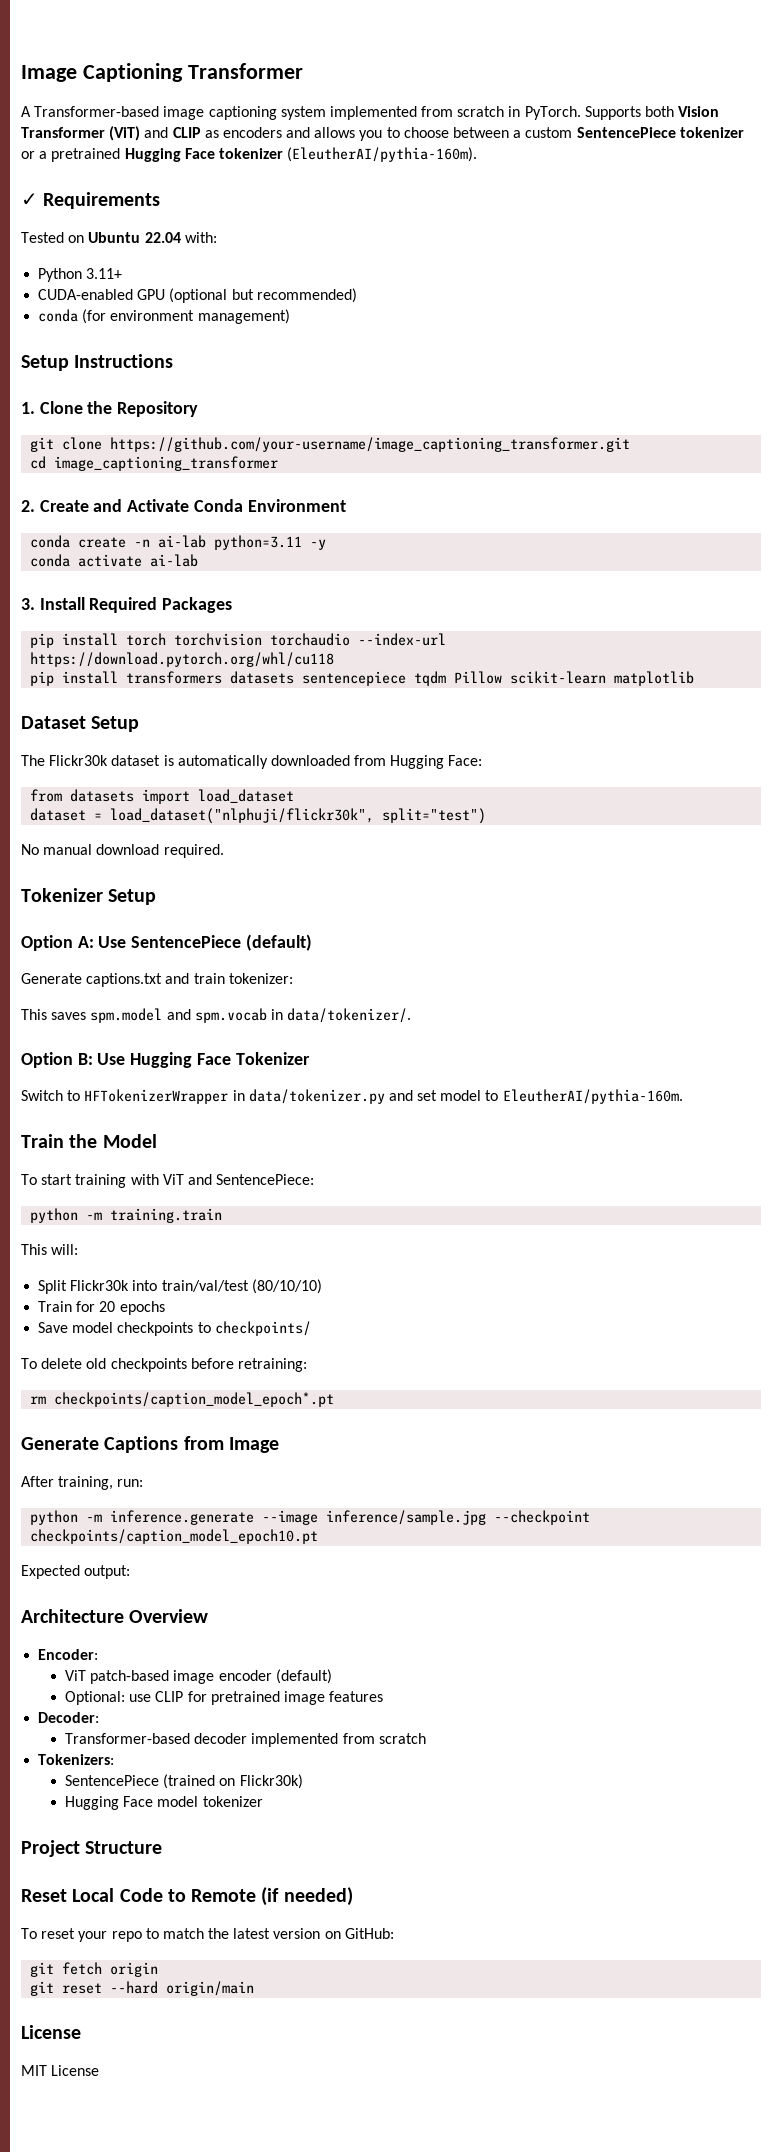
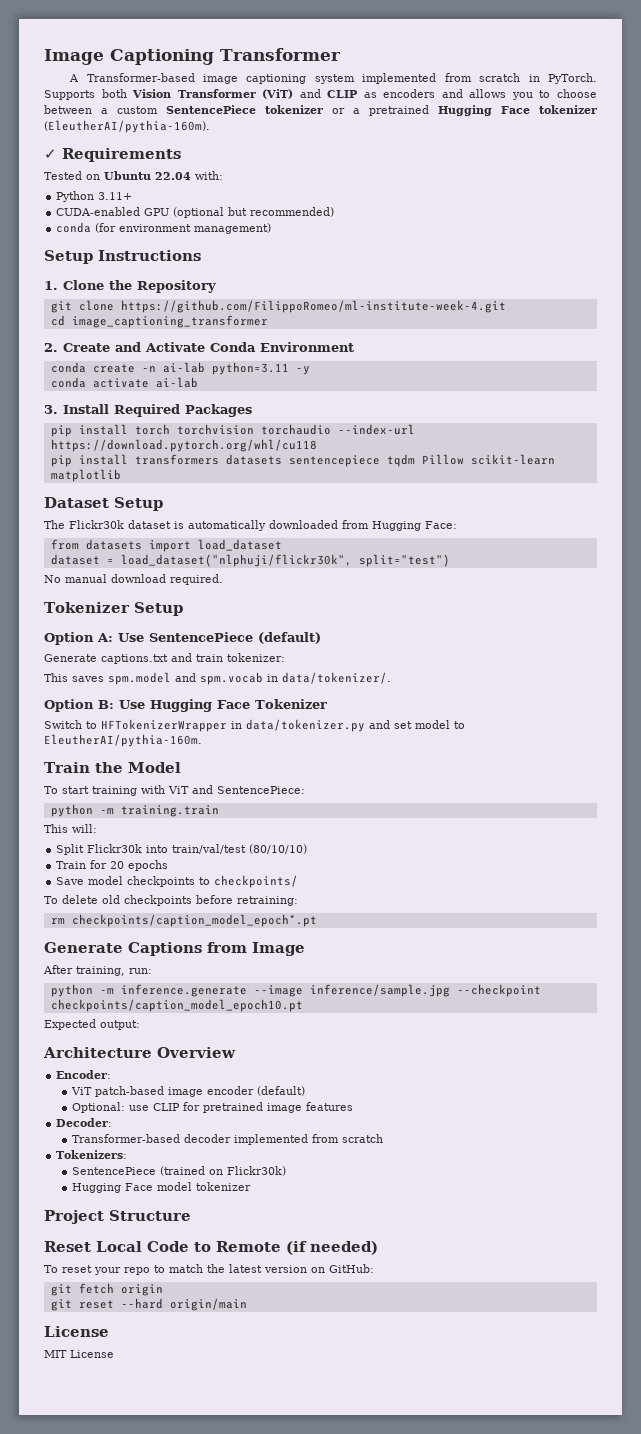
[110,437,631,452] https://github.com/your-username/image_captioning_transformer.git -> [120,300,506,313] https://github.com/FilippoRomeo/ml-institute-week-4.git

